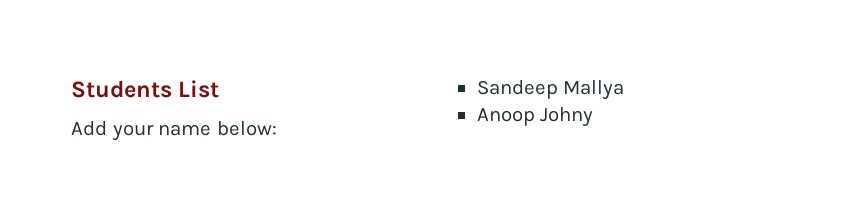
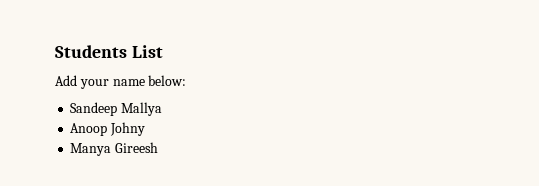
(594, 117) none -> [70,142,159,156] // Manya Gireesh

